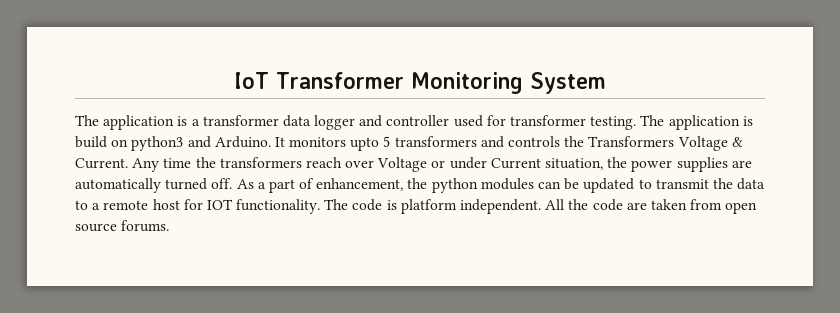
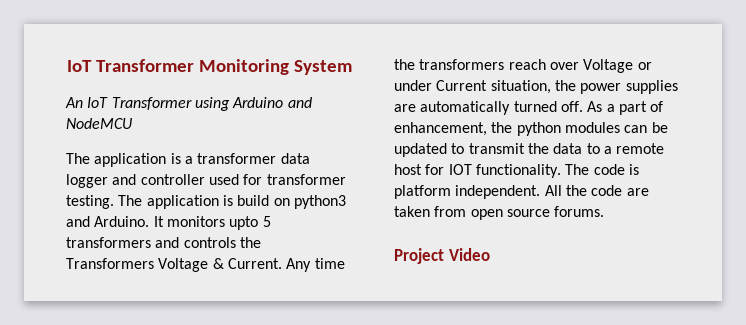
(606, 83) none -> [65,97,312,111] [66,118,132,129] // An IoT Transformer using Arduino and NodeMCU
(170, 226) none -> [394,248,490,264] // Project Video

